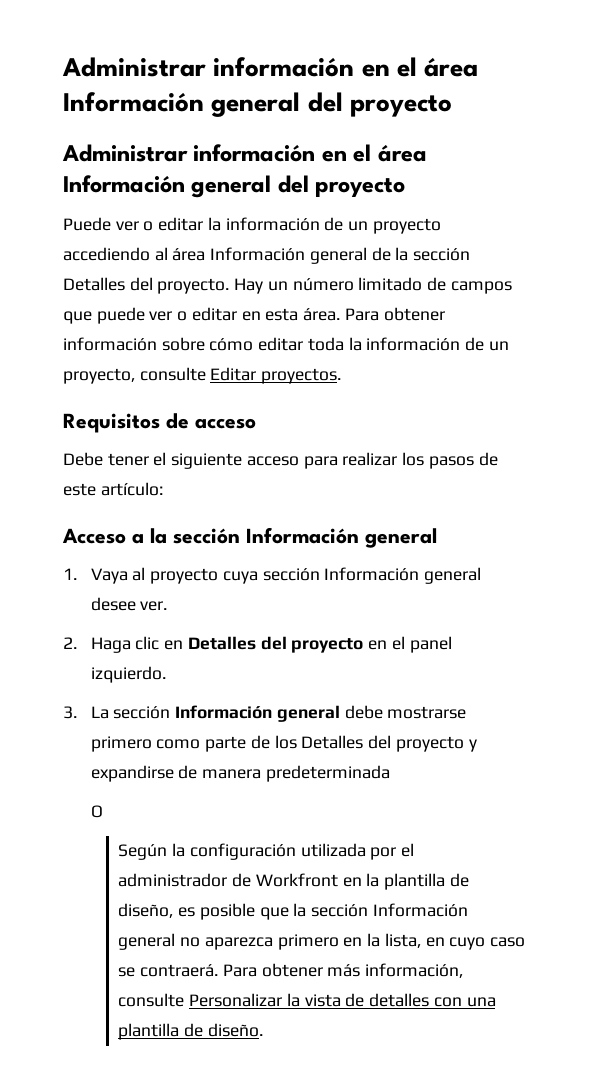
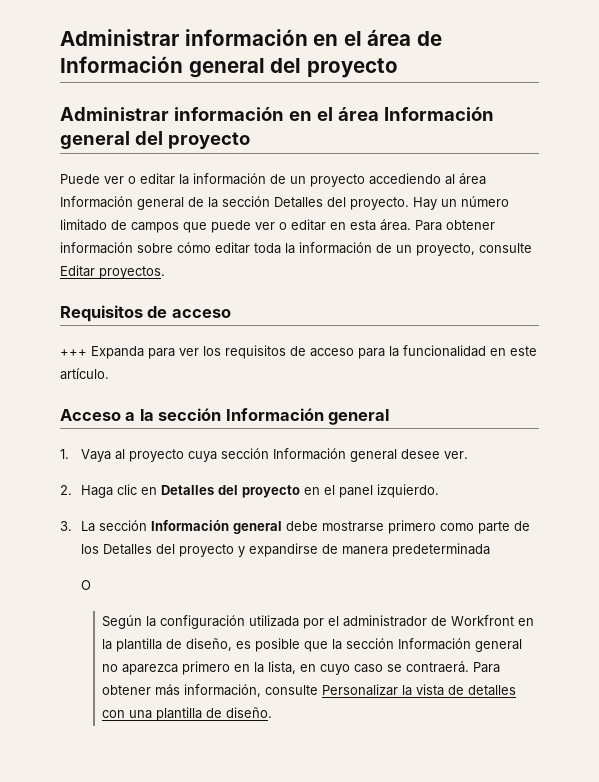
[62,57,479,77] Administrar información en el área -> [60,29,442,46] Administrar información en el área de
[63,452,498,469] [63,482,163,496] Debe tener el siguiente acceso para realizar los pasos de este artículo: -> [60,345,537,359] [60,368,109,380] +++ Expanda para ver los requisitos de acceso para la funcionalidad en este artículo.

